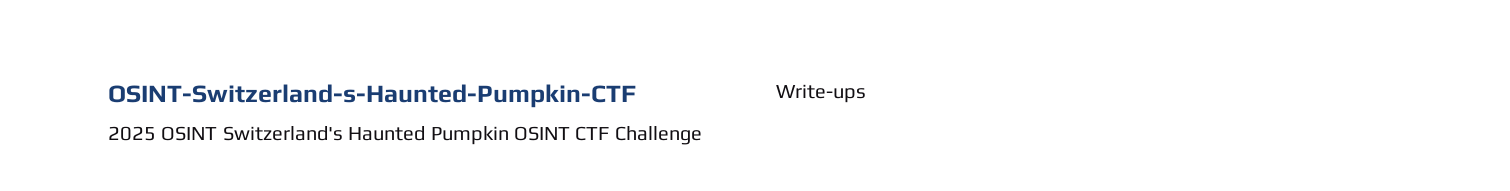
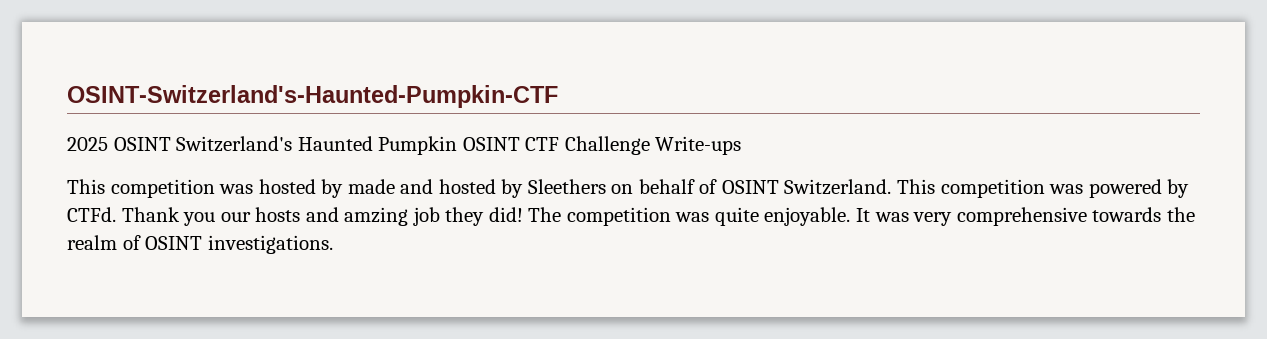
[108,84,636,108] OSINT-Switzerland-s-Haunted-Pumpkin-CTF -> [67,85,558,108] OSINT-Switzerland's-Haunted-Pumpkin-CTF
(866, 93) none -> [67,179,1190,198] [67,207,1195,226] [67,235,333,254] // This competition was hosted by made and hosted by Sleethers on behalf of OSINT Switzerland. This competition was powered by CTFd. Thank you our hosts and amzing job they did! The competition was quite enjoyable. It was very comprehensive towards the realm of OSINT investigations.

